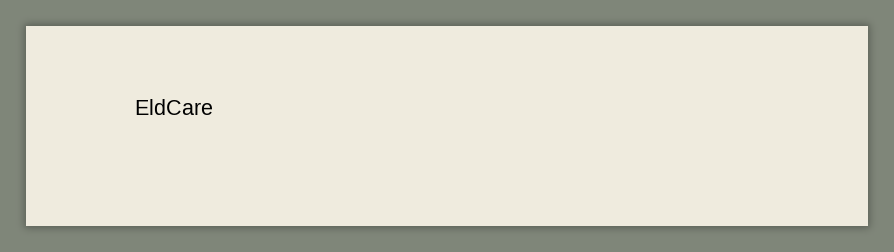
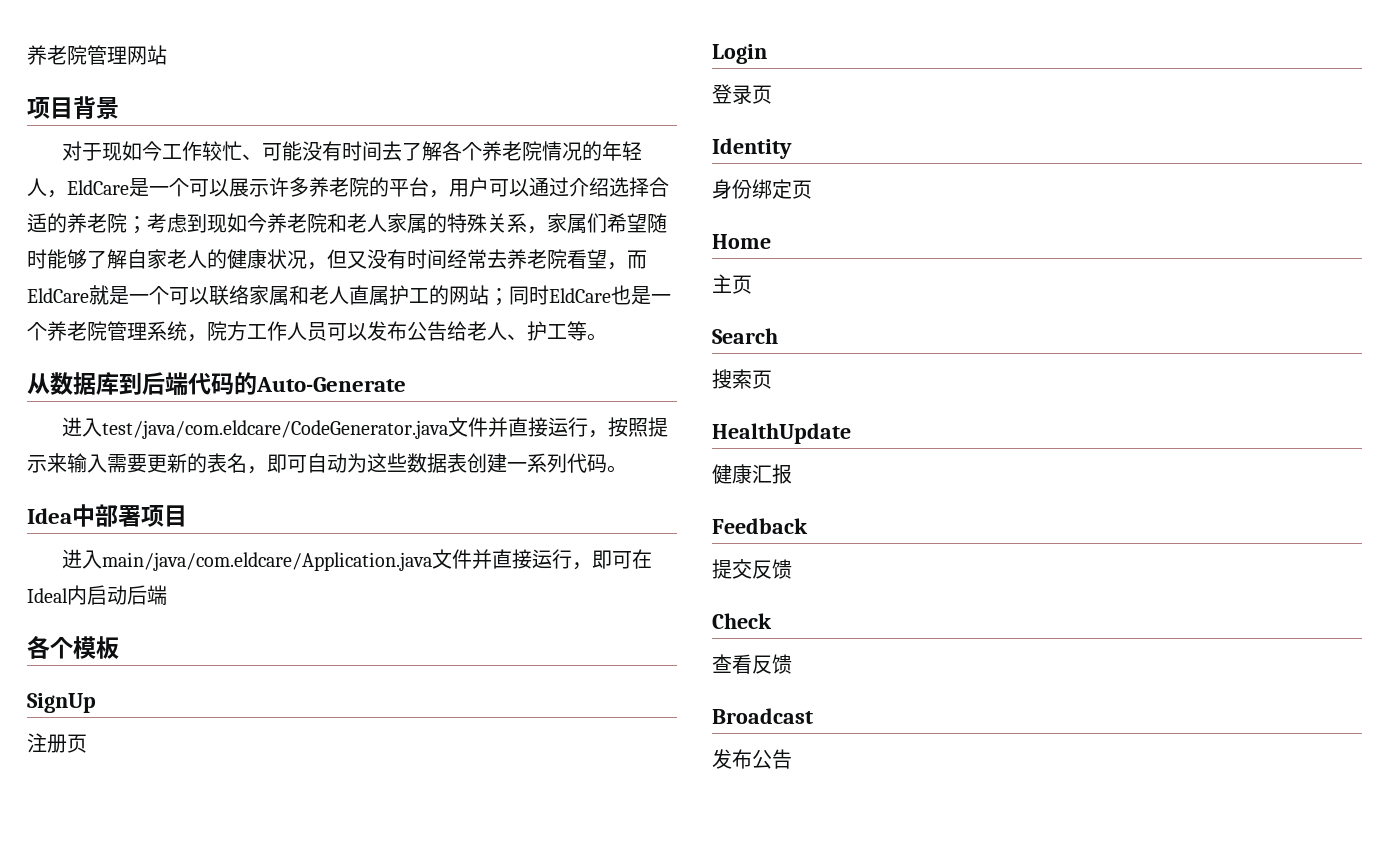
[135,99,213,115] EldCare -> [27,45,167,65] [27,96,119,120] [61,141,642,161] [27,177,669,198] [27,213,667,234] [27,249,647,270] [27,285,671,306] [27,321,607,342] [27,372,406,396] [61,417,668,439] [27,453,627,474] [27,504,187,527] [61,549,652,571] [27,585,167,605] [27,636,119,659] [27,693,96,713] [27,733,87,753] [712,44,767,64] [712,84,772,104] [712,138,792,159] [712,179,812,199] [712,234,771,249] [712,274,752,294] [712,328,778,344] [712,369,772,389] [712,423,851,444] [712,464,792,484] [712,518,808,534] [712,559,792,579] [712,613,772,629] [712,654,792,674] [712,708,813,724] [712,749,792,769] 养老院管理网站 // 项目背景 // 对于现如今工作较忙、可能没有时间去了解各个养老院情况的年轻人，EldCare是一个可以展示许多养老院的平台，用户可以通过介绍选择合适的养老院；考虑到现如今养老院和老人家属的特殊关系，家属们希望随时能够了解自家老人的健康状况，但又没有时间经常去养老院看望，而EldCare就是一个可以联络家属和老人直属护工的网站；同时EldCare也是一个养老院管理系统，院方工作人员可以发布公告给老人、护工等。 // 从数据库到后端代码的Auto-Generate // 进入test/java/com.eldcare/CodeGenerator.java文件并直接运行，按照提示来输入需要更新的表名，即可自动为这些数据表创建一系列代码。 // Idea中部署项目 // 进入main/java/com.eldcare/Application.java文件并直接运行，即可在Ideal内启动后端 // 各个模板 // SignUp // 注册页 // Login // 登录页 // Identity // 身份绑定页 // Home // 主页 // Search // 搜索页 // HealthUpdate // 健康汇报 // Feedback // 提交反馈 // Check // 查看反馈 // Broadcast // 发布公告

